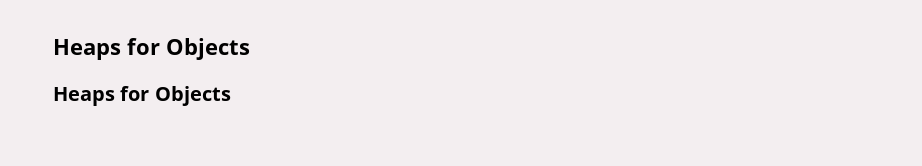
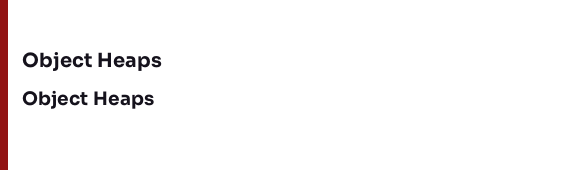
[53,38,250,60] [53,86,231,106] Heaps for Objects // Heaps for Objects -> [22,51,163,71] [22,90,154,109] Object Heaps // Object Heaps

